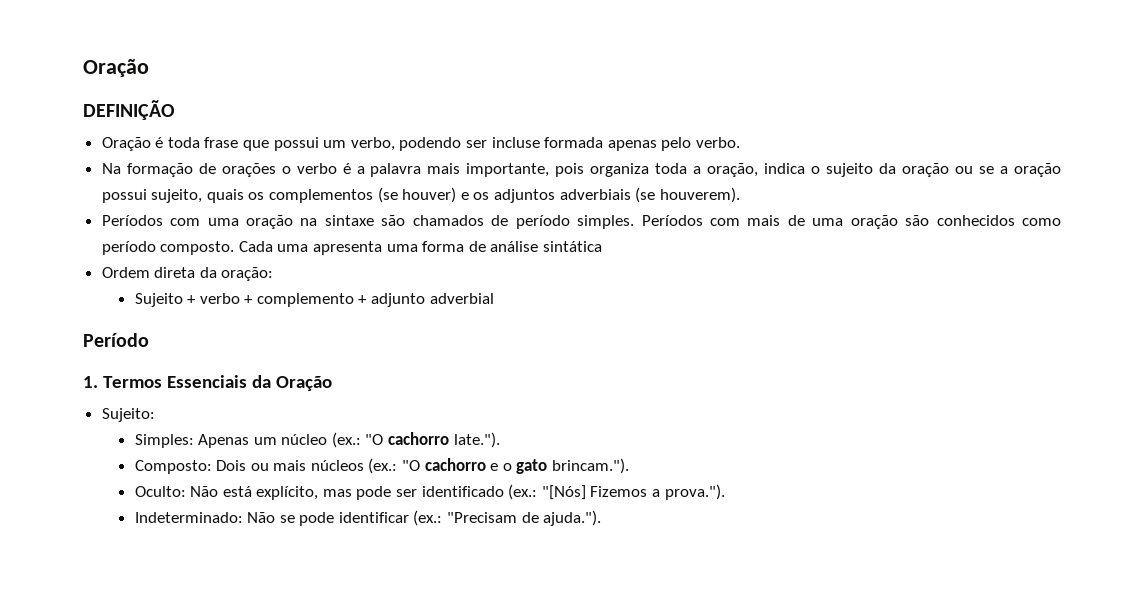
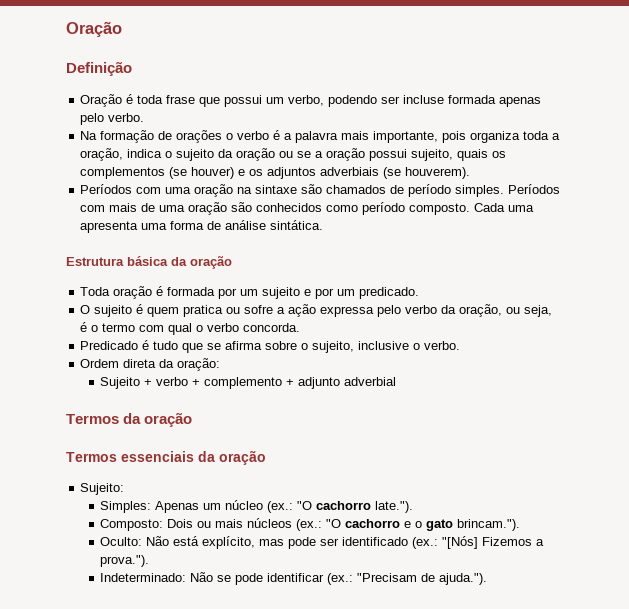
[83,58,149,77] [83,100,175,120] Oração // DEFINIÇÃO -> [66,21,122,37] [66,61,132,76] Oração // Definição
[543,241,603,252] sintática -> [270,220,324,230] [66,256,232,269] [80,286,420,299] [80,304,553,317] [80,322,301,335] [80,340,461,353] sintática. // Estrutura básica da oração // Toda oração é formada por um sujeito e por um predicado. // O sujeito é quem pratica ou sofre a ação expressa pelo verbo da oração, ou seja, é o termo com qual o verbo concorda. // Predicado é tudo que se afirma sobre o sujeito, inclusive o verbo.
[83,333,149,347] [83,375,332,391] Período // 1. Termos Essenciais da Oração -> [66,412,193,427] [66,450,266,465] Termos da oração // Termos essenciais da oração

